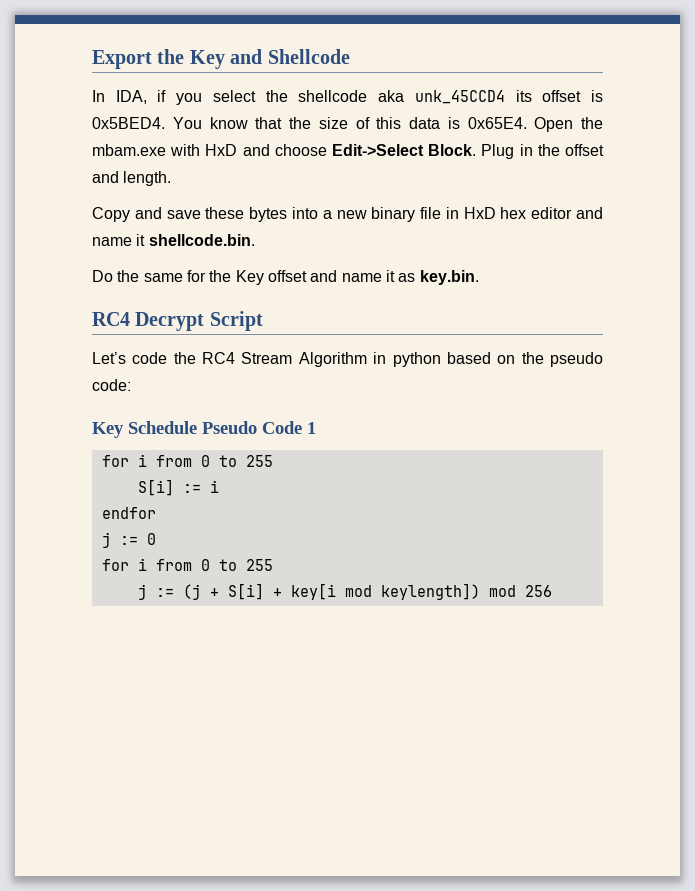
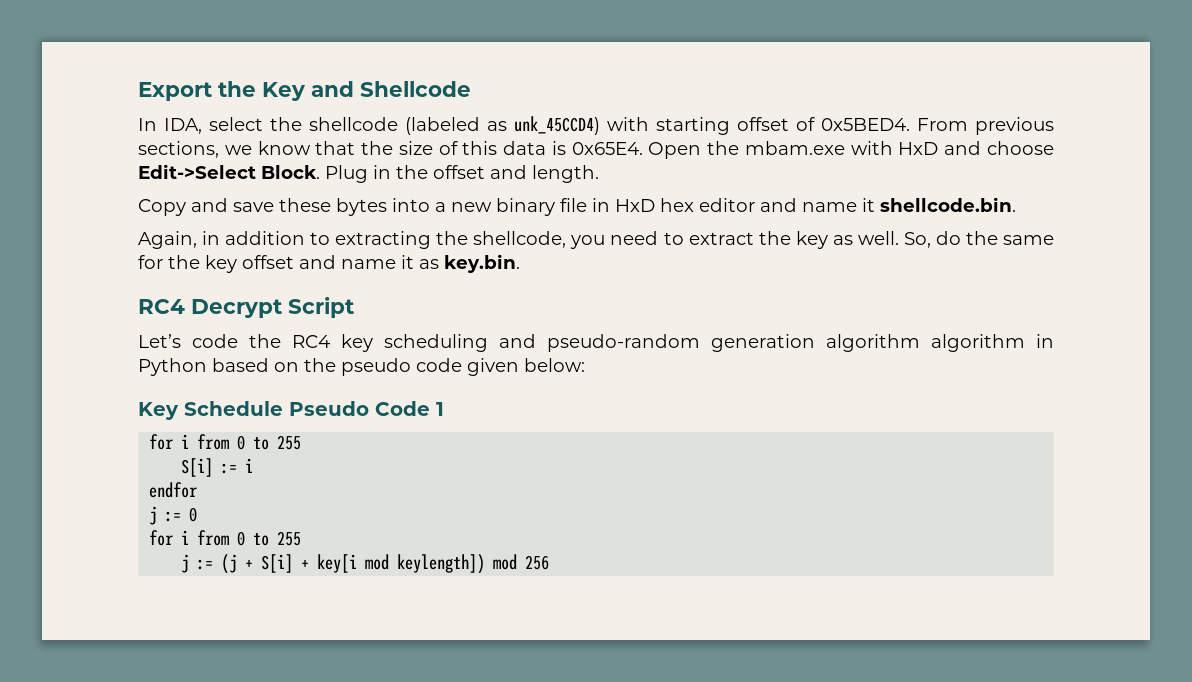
[157,90,203,105] if you -> (202, 126) none
[378,90,604,104] [92,117,202,129] aka unk_45CCD4 its offset is 0x5BED4. You -> [405,116,1054,135] [138,141,252,158] (labeled as unk_45CCD4) with starting offset of 0x5BED4. From previous sections, we
[92,270,113,282] Do -> [138,231,961,249] Again, in addition to extracting the shellcode, you need to extract the key as well. So, do
[235,270,264,285] Key -> [205,255,237,273] key
[241,352,441,367] Stream Algorithm in python -> [341,334,1054,352] [138,358,207,376] key scheduling and pseudo-random generation algorithm algorithm in Python
[92,379,131,391] code: -> [416,358,585,376] code given below:

